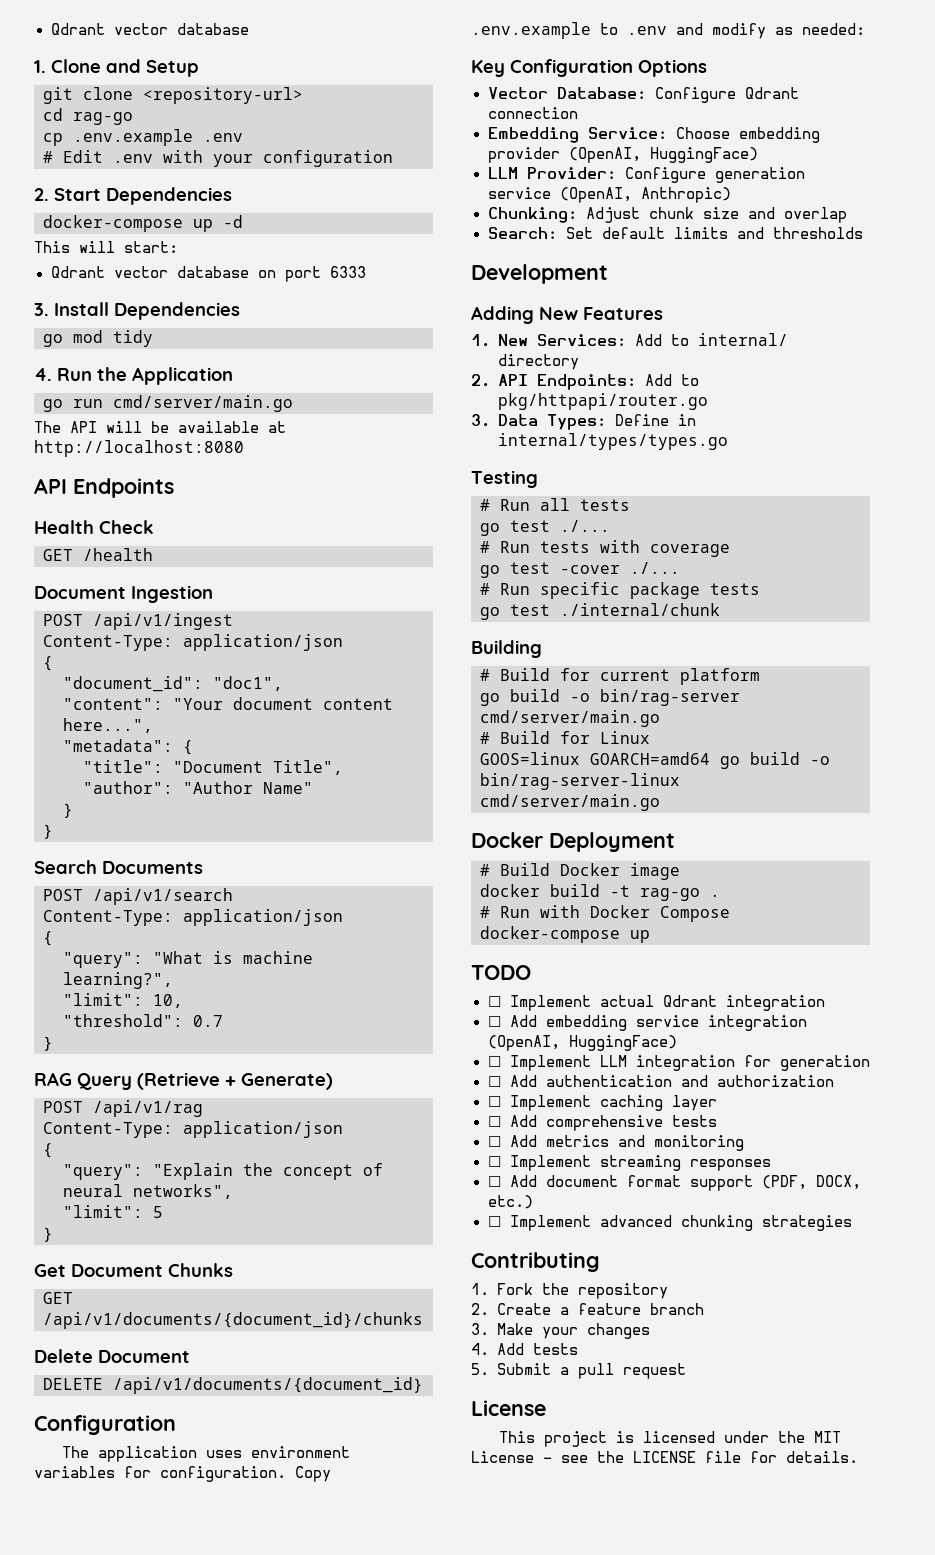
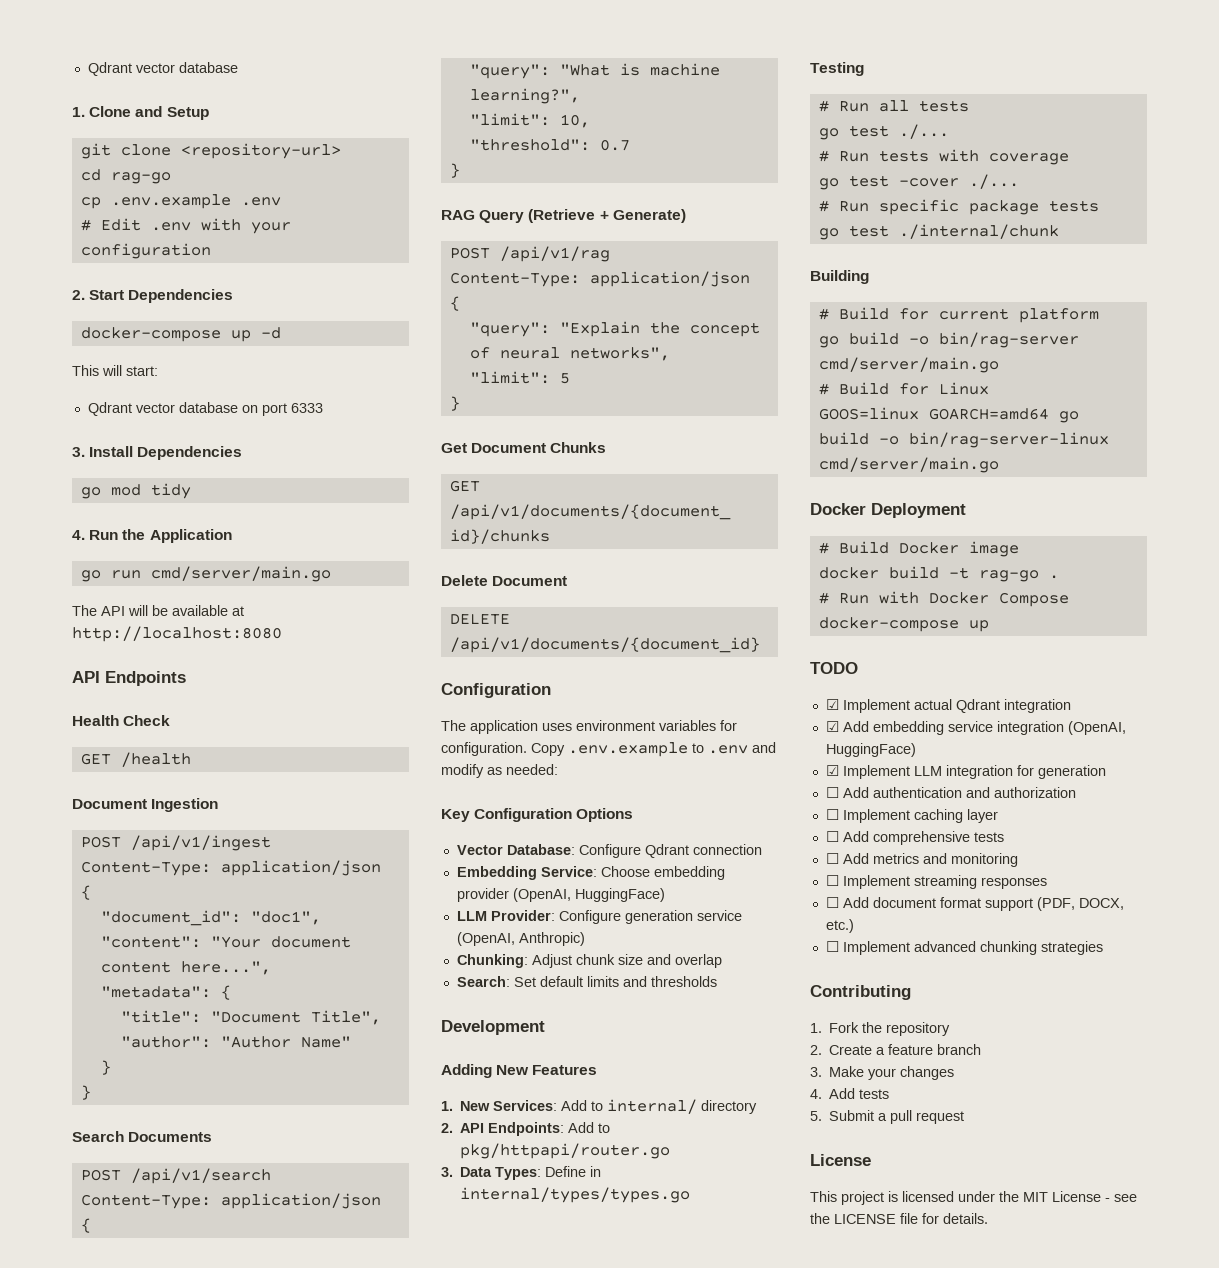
[487,996,501,1007] ☐ -> [825,699,839,710] ☑
[487,1016,501,1027] ☐ -> [825,721,839,732] ☑
[487,1056,501,1067] ☐ -> [825,765,839,776] ☑

